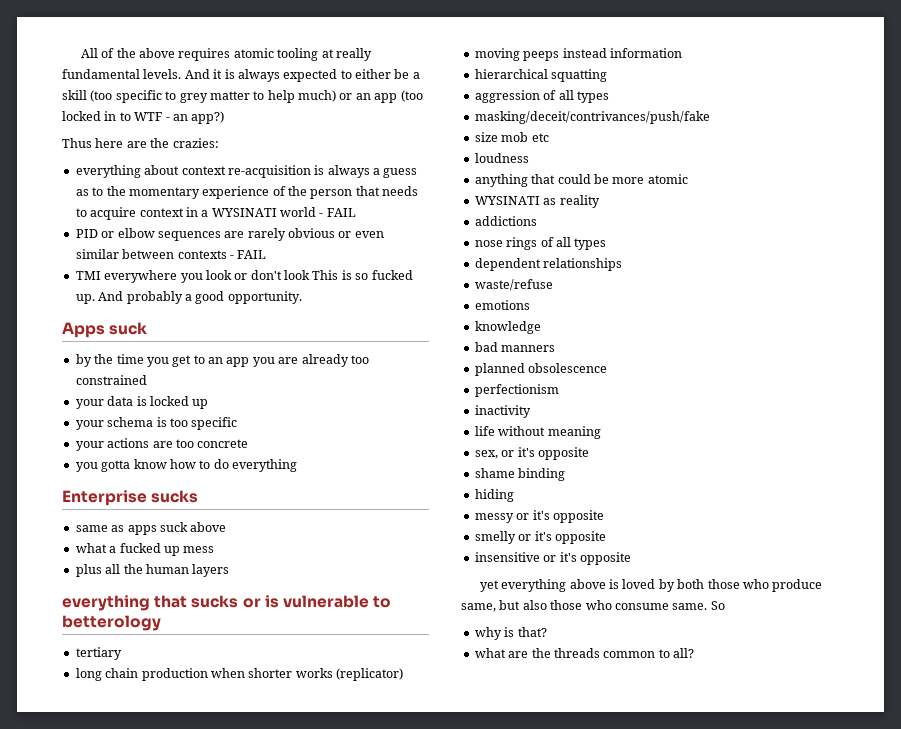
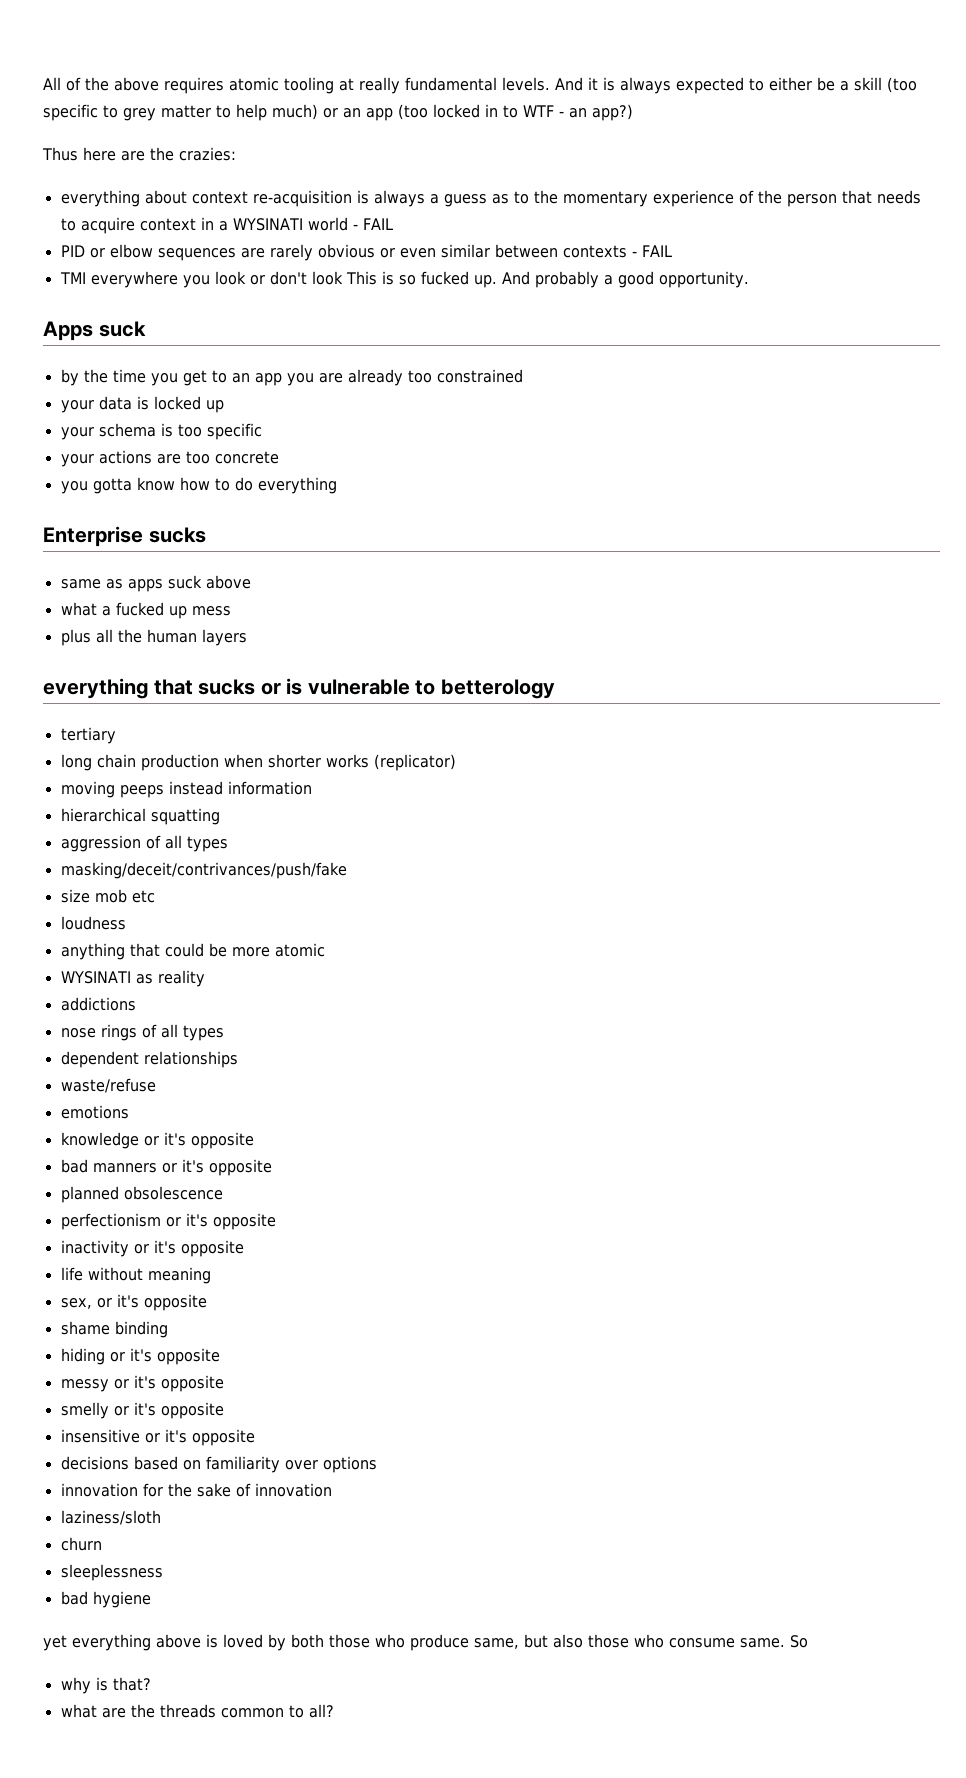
(541, 327) none -> [143,1132,254,1149] or it's opposite
(556, 348) none -> [161,1159,272,1176] or it's opposite
[474,405,531,418] // inactivity -> [165,1213,276,1230] [60,1240,244,1257] or it's opposite // inactivity or it's opposite
(514, 495) none -> [109,1348,220,1365] or it's opposite
(631, 558) none -> [60,1456,377,1473] [60,1483,332,1497] [60,1510,161,1525] [60,1537,102,1551] [60,1564,163,1581] [60,1591,151,1608] // decisions based on familiarity over options // innovation for the sake of innovation // laziness/sloth // churn // sleeplessness // bad hygiene

